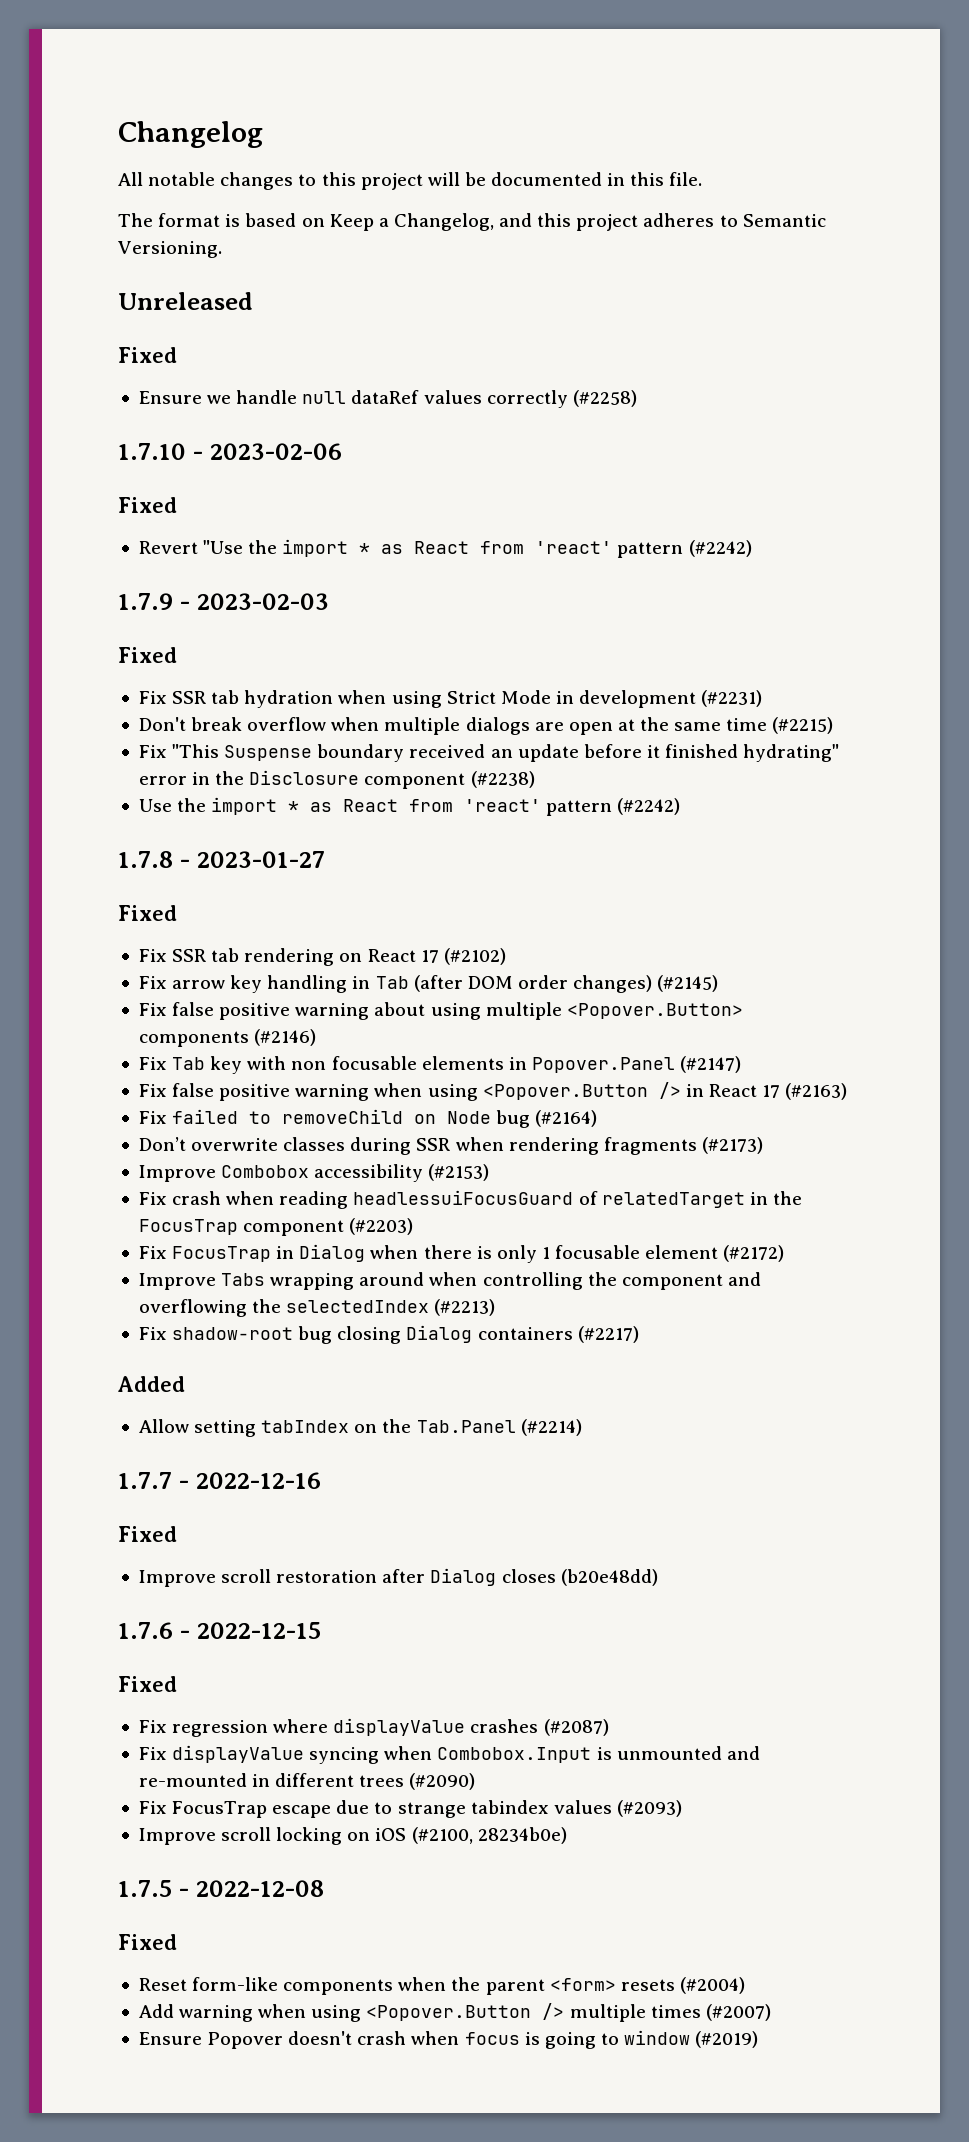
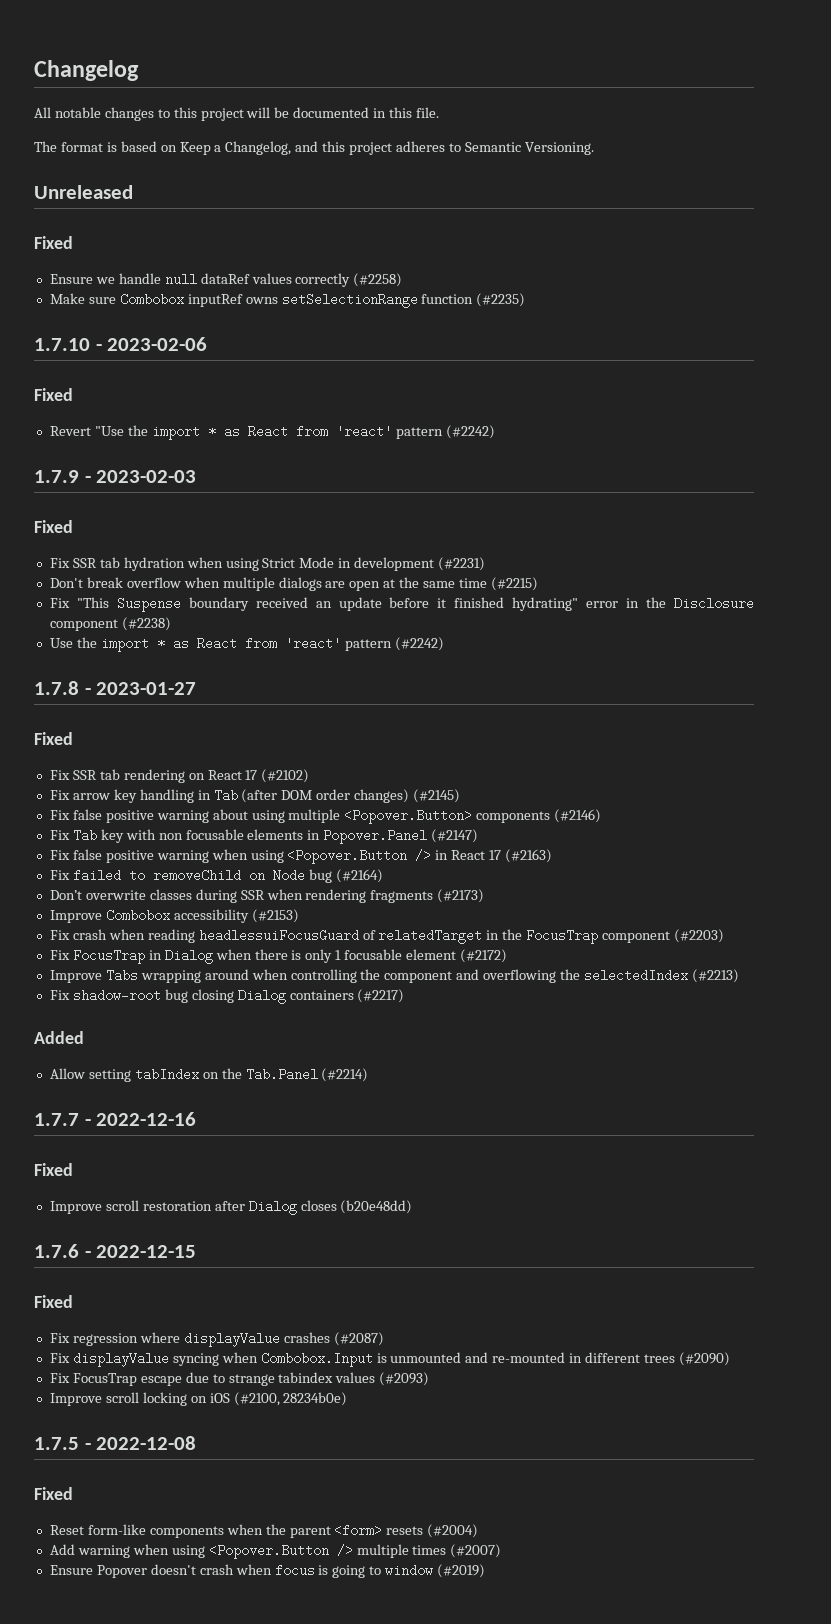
(637, 398) none -> [49,293,526,308] // Make sure Combobox inputRef owns setSelectionRange function (#2235)

